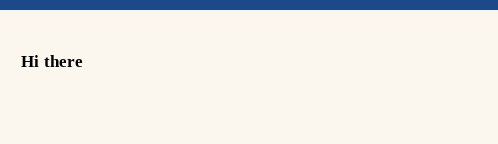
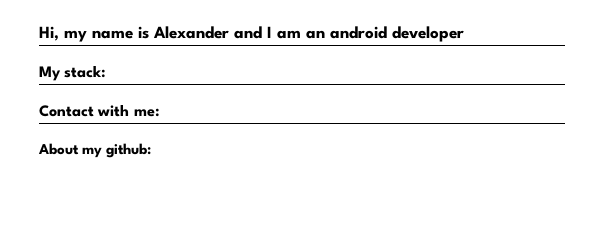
[21,55,83,67] Hi there -> [39,26,464,42] [39,66,107,81] [39,105,160,117] [38,143,152,158] Hi, my name is Alexander and I am an android developer // My stack: // Contact with me: // About my github:

